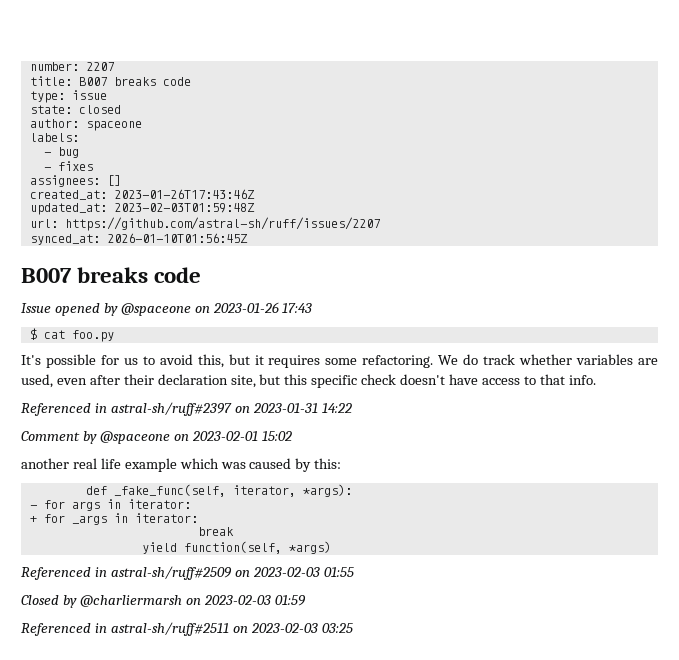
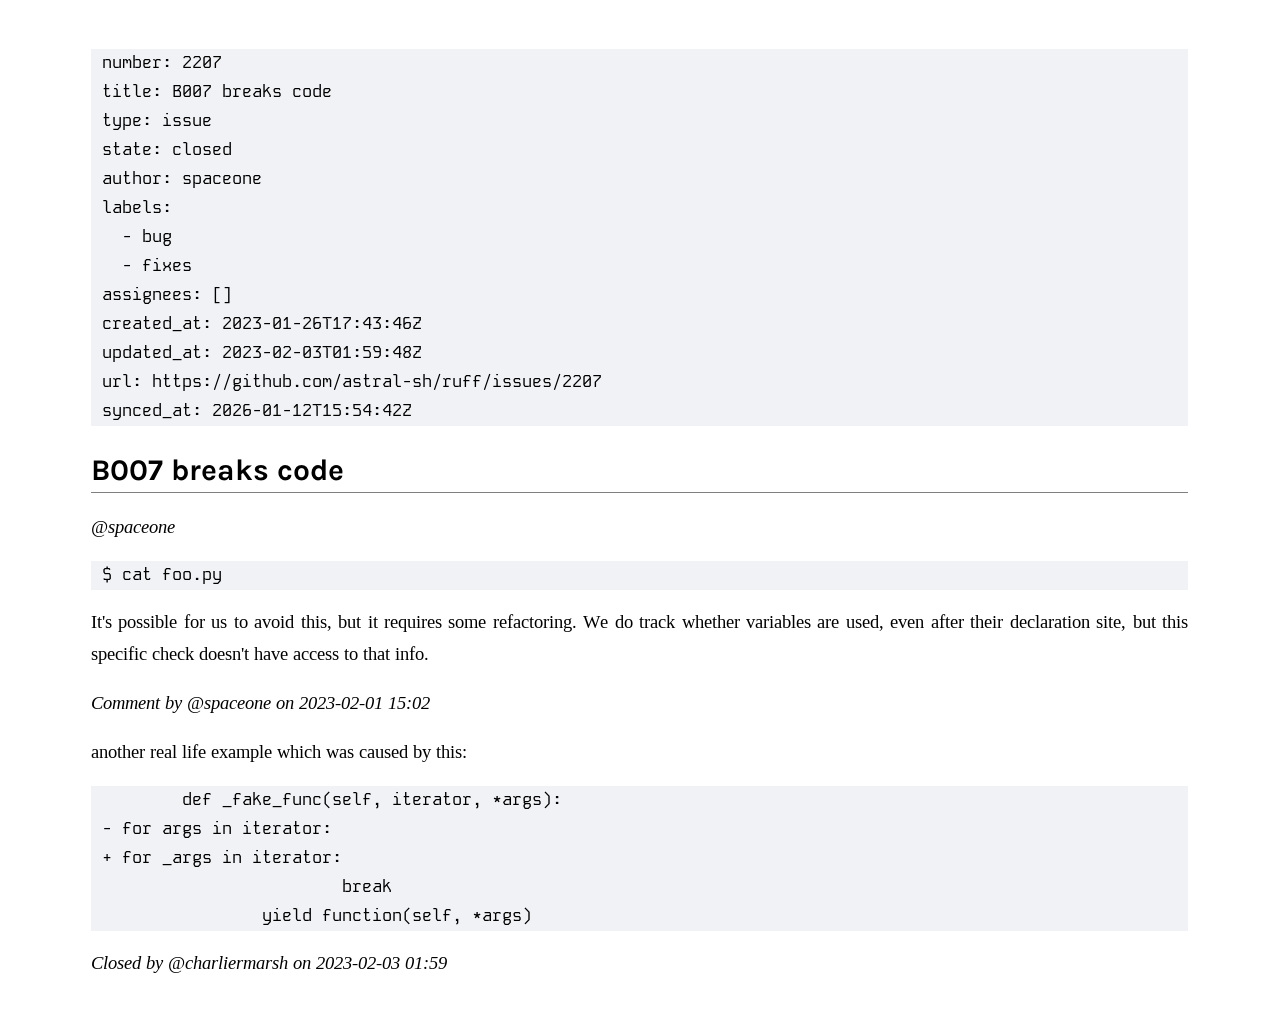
[106,233,248,243] [21,267,202,283] [21,302,313,316] 2026-01-10T01:56:45Z // B007 breaks code // Issue opened by @spaceone on 2023-01-26 17:43 -> [212,404,413,416] [91,459,345,481] [91,521,175,537] 2026-01-12T15:54:42Z // B007 breaks code // @spaceone
[21,402,352,416] // Referenced in astral-sh/ruff#2397 on 2023-01-31 14:22 -> (429, 653) none
[21,566,354,580] // Referenced in astral-sh/ruff#2509 on 2023-02-03 01:55 -> (533, 916) none
[21,622,353,636] // Referenced in astral-sh/ruff#2511 on 2023-02-03 03:25 -> (447, 963) none

